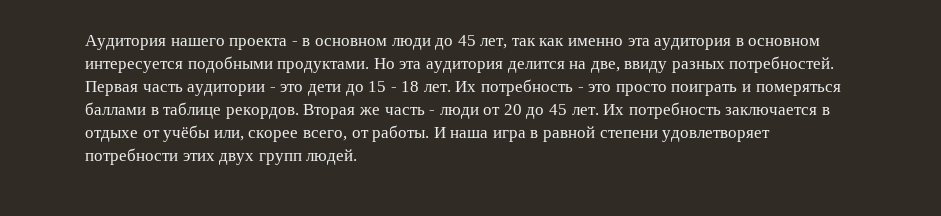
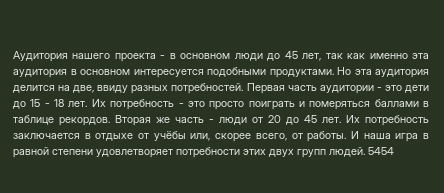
(358, 157) none -> [368,147,394,155] 5454

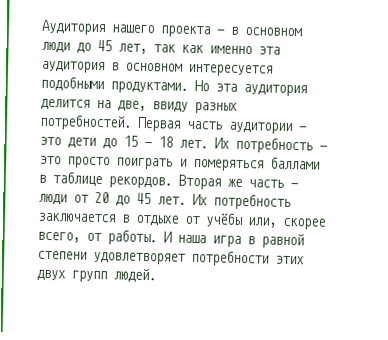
[368,147,394,155] 5454 -> (156, 275) none

